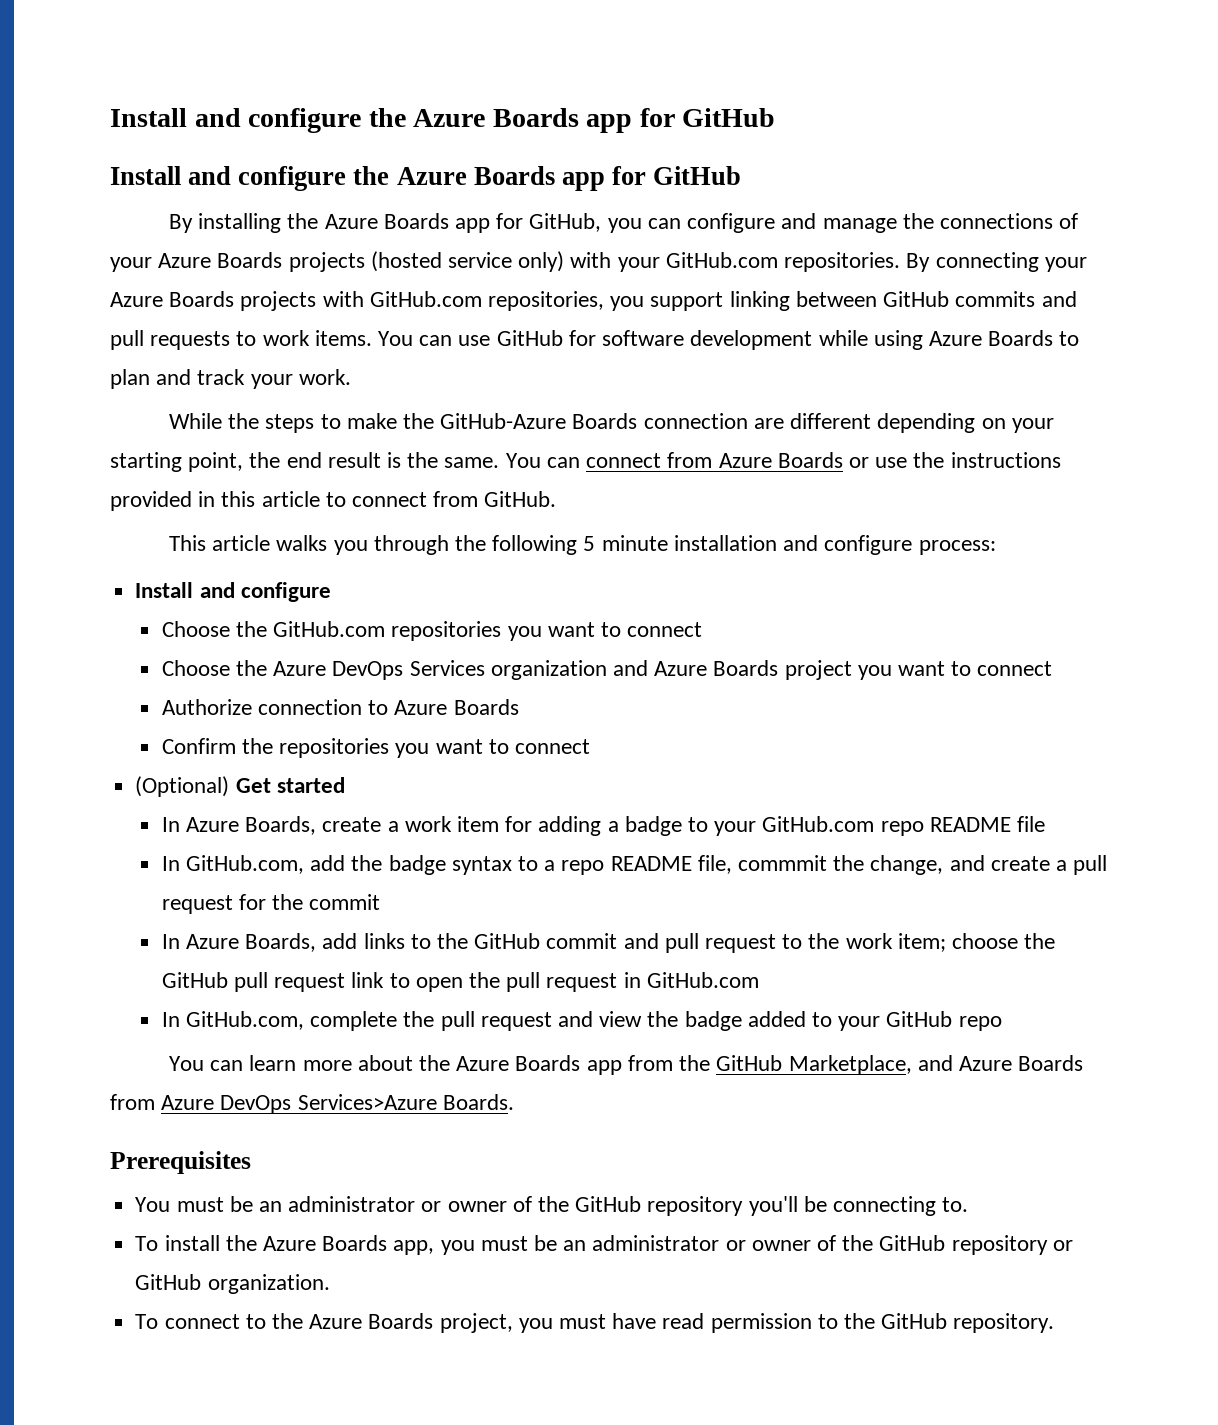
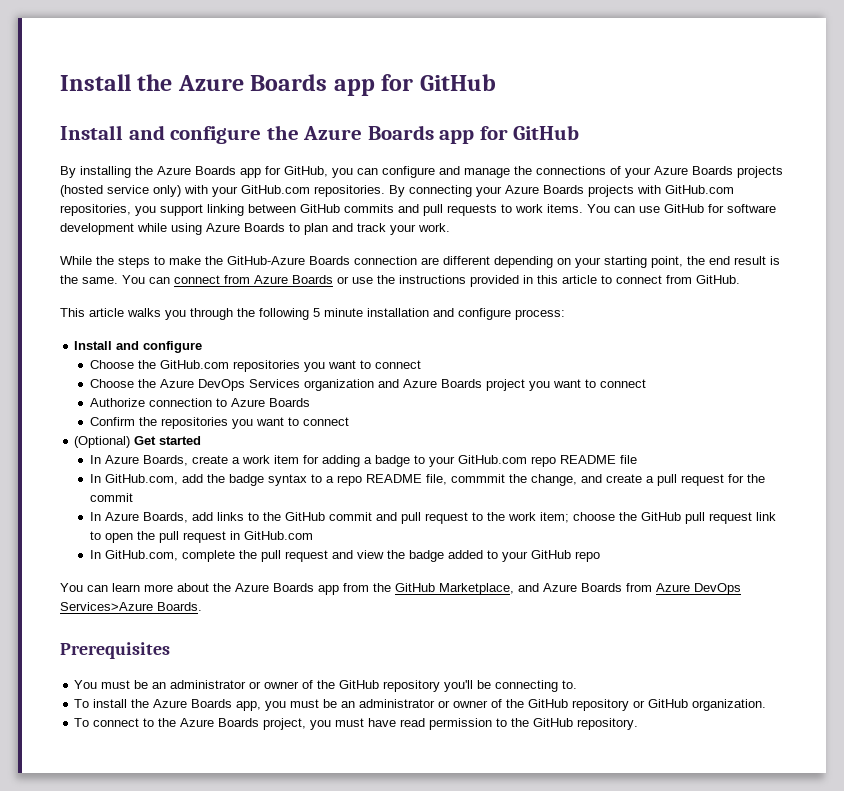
[110,108,362,133] Install and configure -> [60,74,131,91] Install

